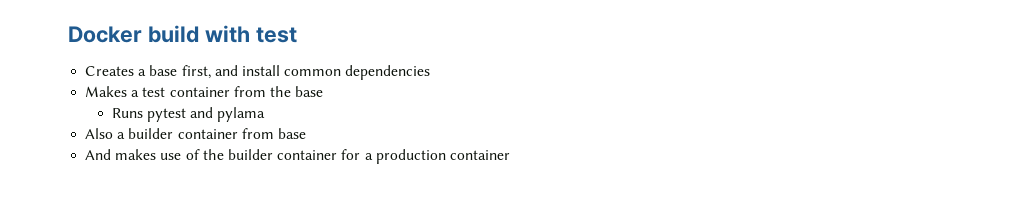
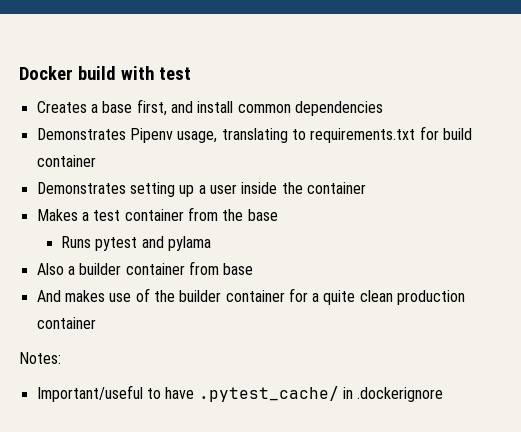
(431, 72) none -> [36,126,472,143] [36,155,96,167] [36,182,366,197] // Demonstrates Pipenv usage, translating to requirements.txt for build container // Demonstrates setting up a user inside the container
(373, 156) none -> [323,290,393,305] quite clean
(510, 155) none -> [19,352,61,364] [36,385,444,402] // Notes: // Important/useful to have .pytest_cache/ in .dockerignore

